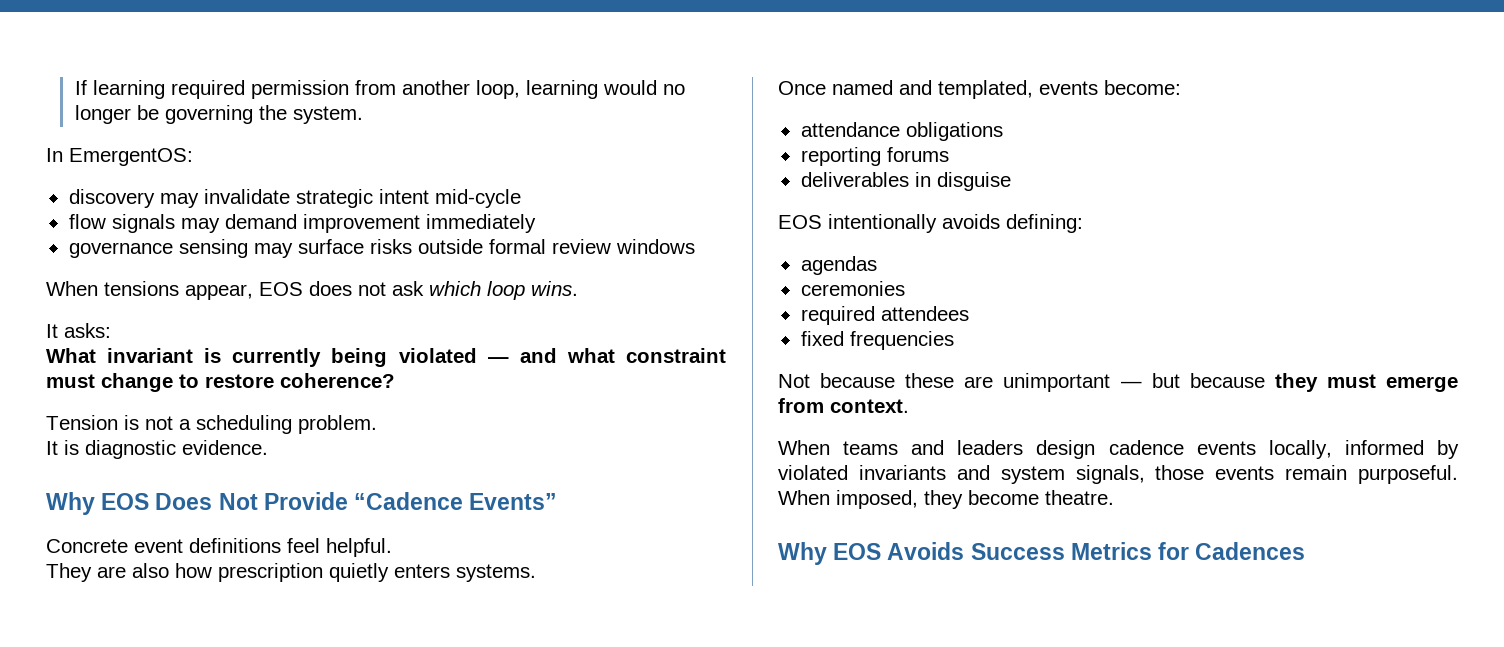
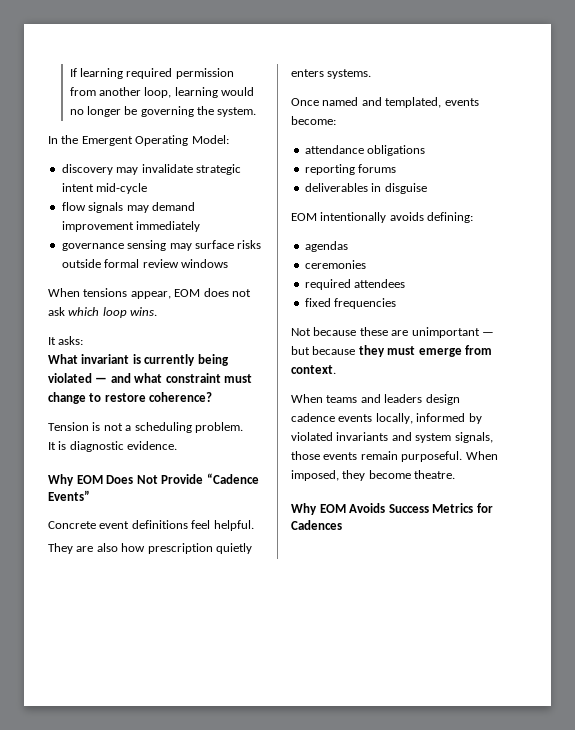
[69,148,193,166] EmergentOS: -> [61,135,229,146] the Emergent Operating Model:
[259,282,303,296] EOS -> [174,289,201,297] EOM
[101,493,150,510] EOS -> [76,475,103,484] EOM
[778,215,822,229] EOS -> [291,213,317,221] EOM
[833,543,882,560] EOS -> [319,504,346,513] EOM

